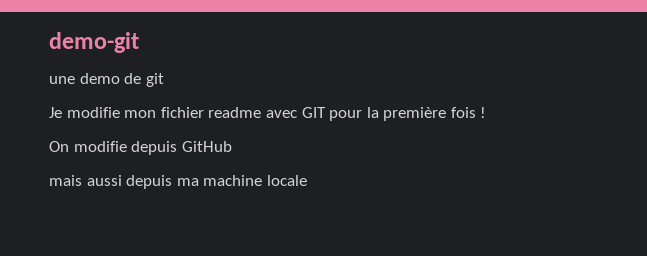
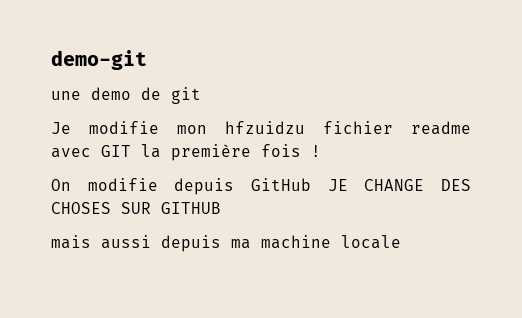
(157, 114) none -> [225,121,305,134] hfzuidzu
[329,110,363,121] pour -> (131, 151) none
(232, 146) none -> [327,179,472,191] [51,202,221,214] JE CHANGE DES CHOSES SUR GITHUB

